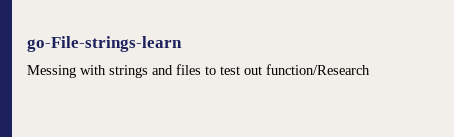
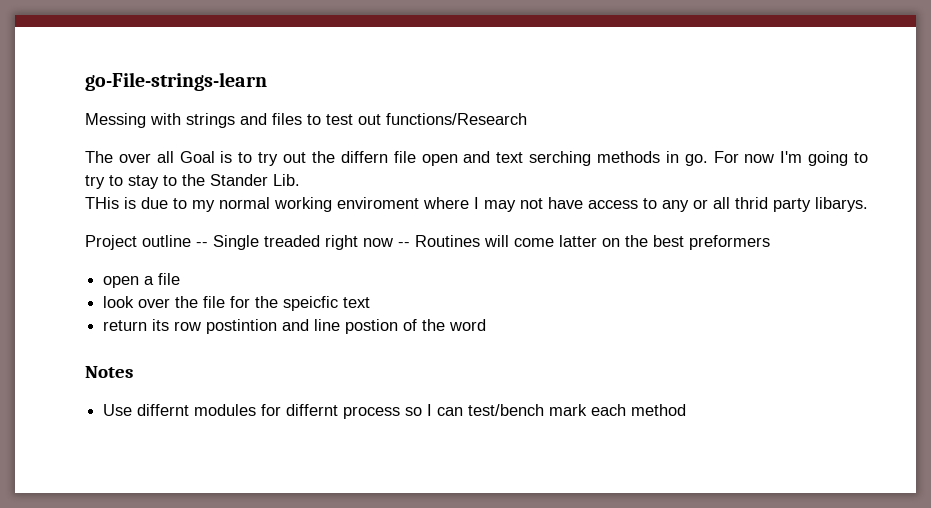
[266,64,370,75] function/Research -> [386,113,527,125] [85,151,869,166] [85,174,300,189] [85,197,868,212] [85,235,770,250] [103,273,181,288] [103,296,371,311] [103,319,487,334] [85,366,133,378] [103,404,687,419] functions/Research // The over all Goal is to try out the differn file open and text serching methods in go. For now I'm going to try to stay to the Stander Lib. // THis is due to my normal working enviroment where I may not have access to any or all thrid party libarys. // Project outline -- Single treaded right now -- Routines will come latter on the best preformers // open a file // look over the file for the speicfic text // return its row postintion and line postion of the word // Notes // Use differnt modules for differnt process so I can test/bench mark each method

